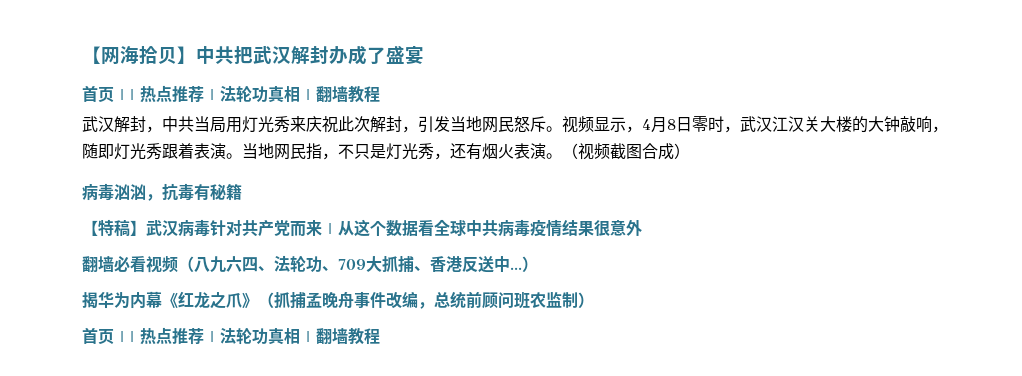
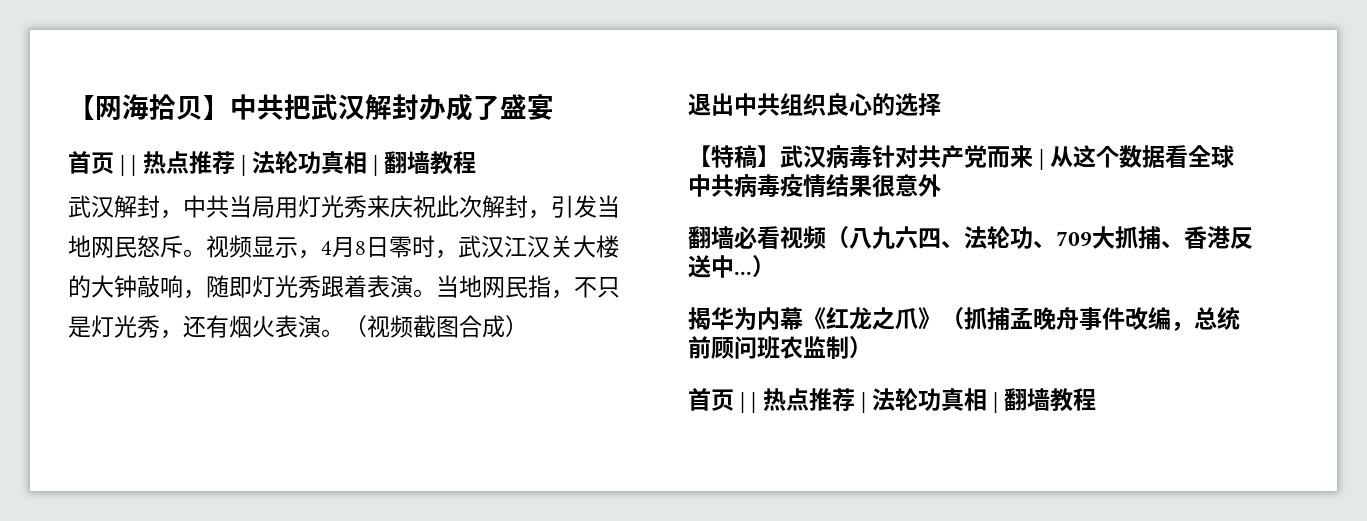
[82,183,242,201] 病毒汹汹，抗毒有秘籍 -> [688,93,941,116] 退出中共组织良心的选择

